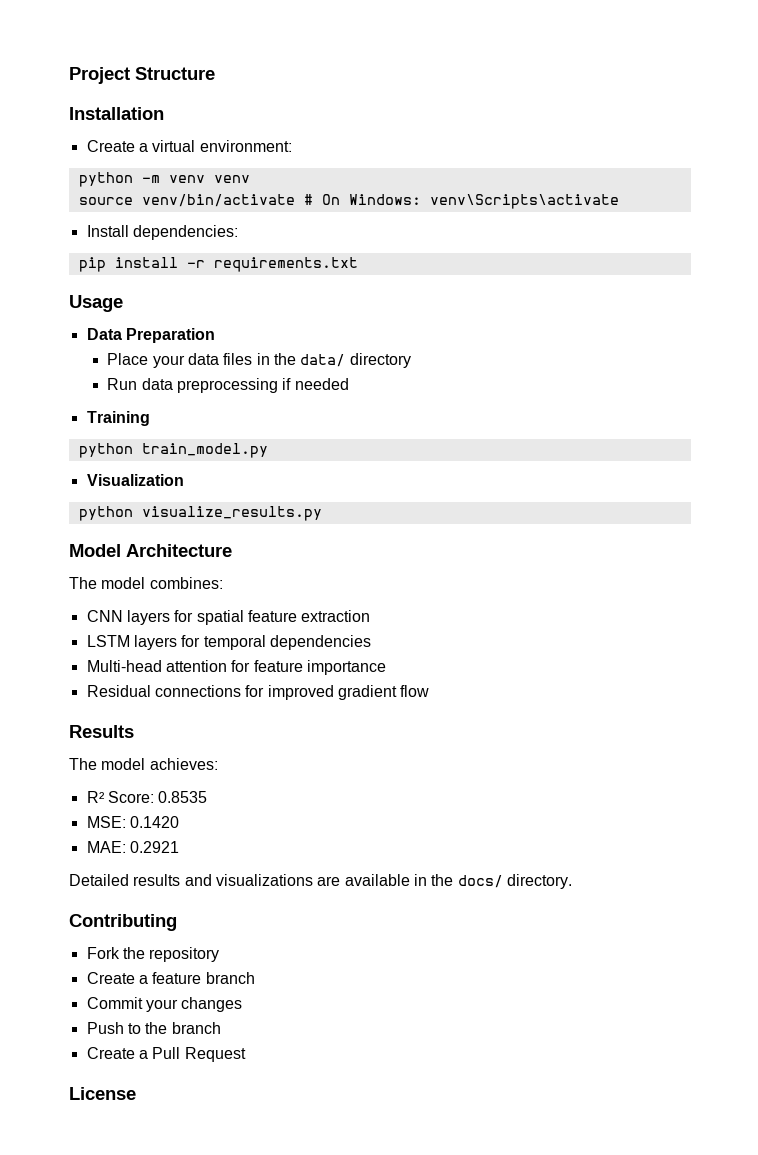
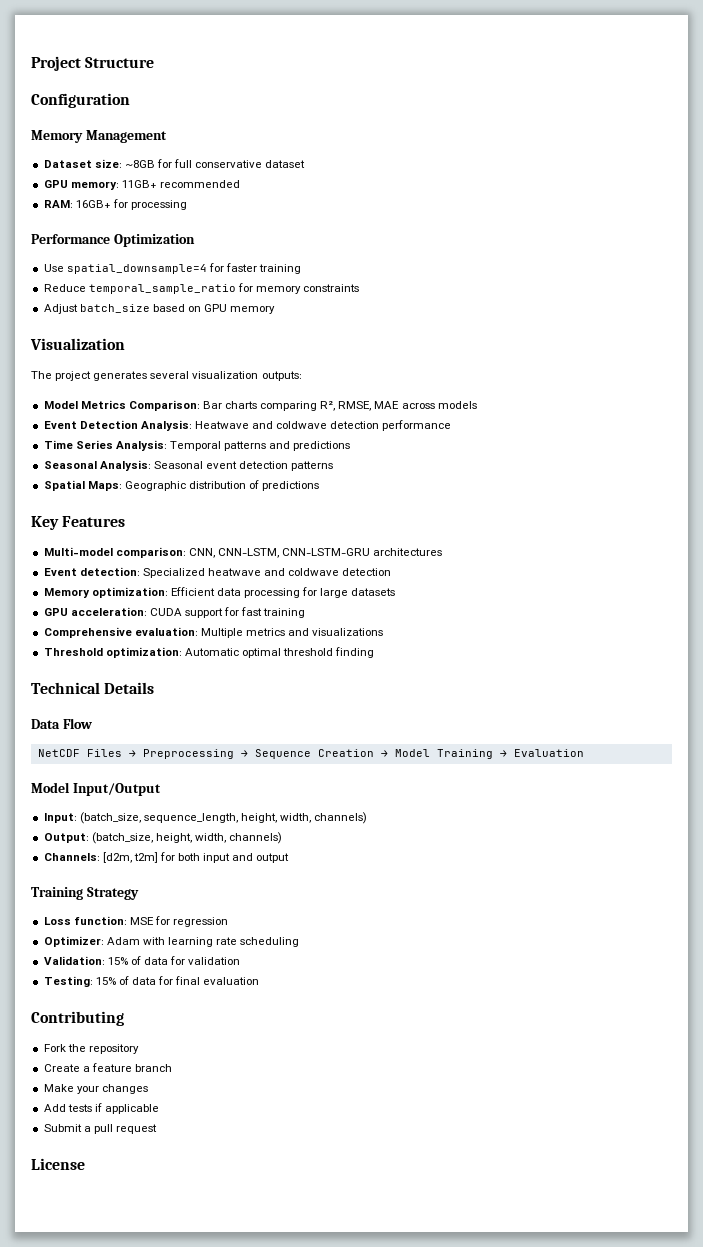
[69,107,164,120] [86,140,292,152] [78,172,250,187] [78,194,619,209] [86,225,238,240] [78,257,358,272] [69,295,123,312] [86,328,215,343] [107,353,411,368] [107,378,349,393] [86,411,150,426] [78,443,268,458] [86,474,184,486] [78,506,322,521] [69,544,232,557] [69,577,223,589] [86,610,371,625] [86,635,371,650] [86,660,386,675] [86,685,430,700] [69,725,134,738] [69,758,218,770] [86,791,208,803] [86,816,179,828] [86,841,179,853] [69,874,572,889] Installation // Create a virtual environment: // python -m venv venv // source venv/bin/activate # On Windows: venv\Scripts\activate // Install dependencies: // pip install -r requirements.txt // Usage // Data Preparation // Place your data files in the data/ directory // Run data preprocessing if needed // Training // python train_model.py // Visualization // python visualize_results.py // Model Architecture // The model combines: // CNN layers for spatial feature extraction // LSTM layers for temporal dependencies // Multi-head attention for feature importance // Residual connections for improved gradient flow // Results // The model achieves: // R² Score: 0.8535 // MSE: 0.1420 // MAE: 0.2921 // Detailed results and visualizations are available in the docs/ directory. -> [31,93,130,108] [31,130,167,143] [43,159,306,168] [43,180,240,190] [43,199,187,210] [31,234,195,247] [43,263,302,274] [43,283,360,294] [43,304,276,314] [30,338,125,350] [31,371,302,381] [43,400,477,411] [43,420,452,431] [43,440,351,451] [43,460,334,471] [43,480,320,491] [31,516,126,530] [43,547,443,558] [43,567,392,578] [43,587,396,598] [43,607,306,618] [43,627,384,638] [43,647,375,658] [31,682,155,694] [31,718,92,729] [37,749,584,759] [31,782,161,796] [43,812,368,824] [43,832,283,844] [43,852,290,863] [31,887,139,900] [43,916,229,927] [43,936,300,947] [43,956,241,965] [43,976,260,987] Configuration // Memory Management // Dataset size: ~8GB for full conservative dataset // GPU memory: 11GB+ recommended // RAM: 16GB+ for processing // Performance Optimization // Use spatial_downsample=4 for faster training // Reduce temporal_sample_ratio for memory constraints // Adjust batch_size based on GPU memory // Visualization // The project generates several visualization outputs: // Model Metrics Comparison: Bar charts comparing R², RMSE, MAE across models // Event Detection Analysis: Heatwave and coldwave detection performance // Time Series Analysis: Temporal patterns and predictions // Seasonal Analysis: Seasonal event detection patterns // Spatial Maps: Geographic distribution of predictions // Key Features // Multi-model comparison: CNN, CNN-LSTM, CNN-LSTM-GRU architectures // Event detection: Specialized heatwave and coldwave detection // Memory optimization: Efficient data processing for large datasets // GPU acceleration: CUDA support for fast training // Comprehensive evaluation: Multiple metrics and visualizations // Threshold optimization: Automatic optimal threshold finding // Technical Details // Data Flow // NetCDF Files → Preprocessing → Sequence Creation → Model Training → Evaluation // Model Input/Output // Input: (batch_size, sequence_length, height, width, channels) // Output: (batch_size, height, width, channels) // Channels: [d2m, t2m] for both input and output // Training Strategy // Loss function: MSE for regression // Optimizer: Adam with learning rate scheduling // Validation: 15% of data for validation // Testing: 15% of data for final evaluation
[86,997,143,1009] Commit -> [43,1084,74,1092] Make
[86,1022,221,1034] [86,1047,246,1062] Push to the branch // Create a Pull Request -> [43,1103,159,1114] [43,1124,157,1134] Add tests if applicable // Submit a pull request

